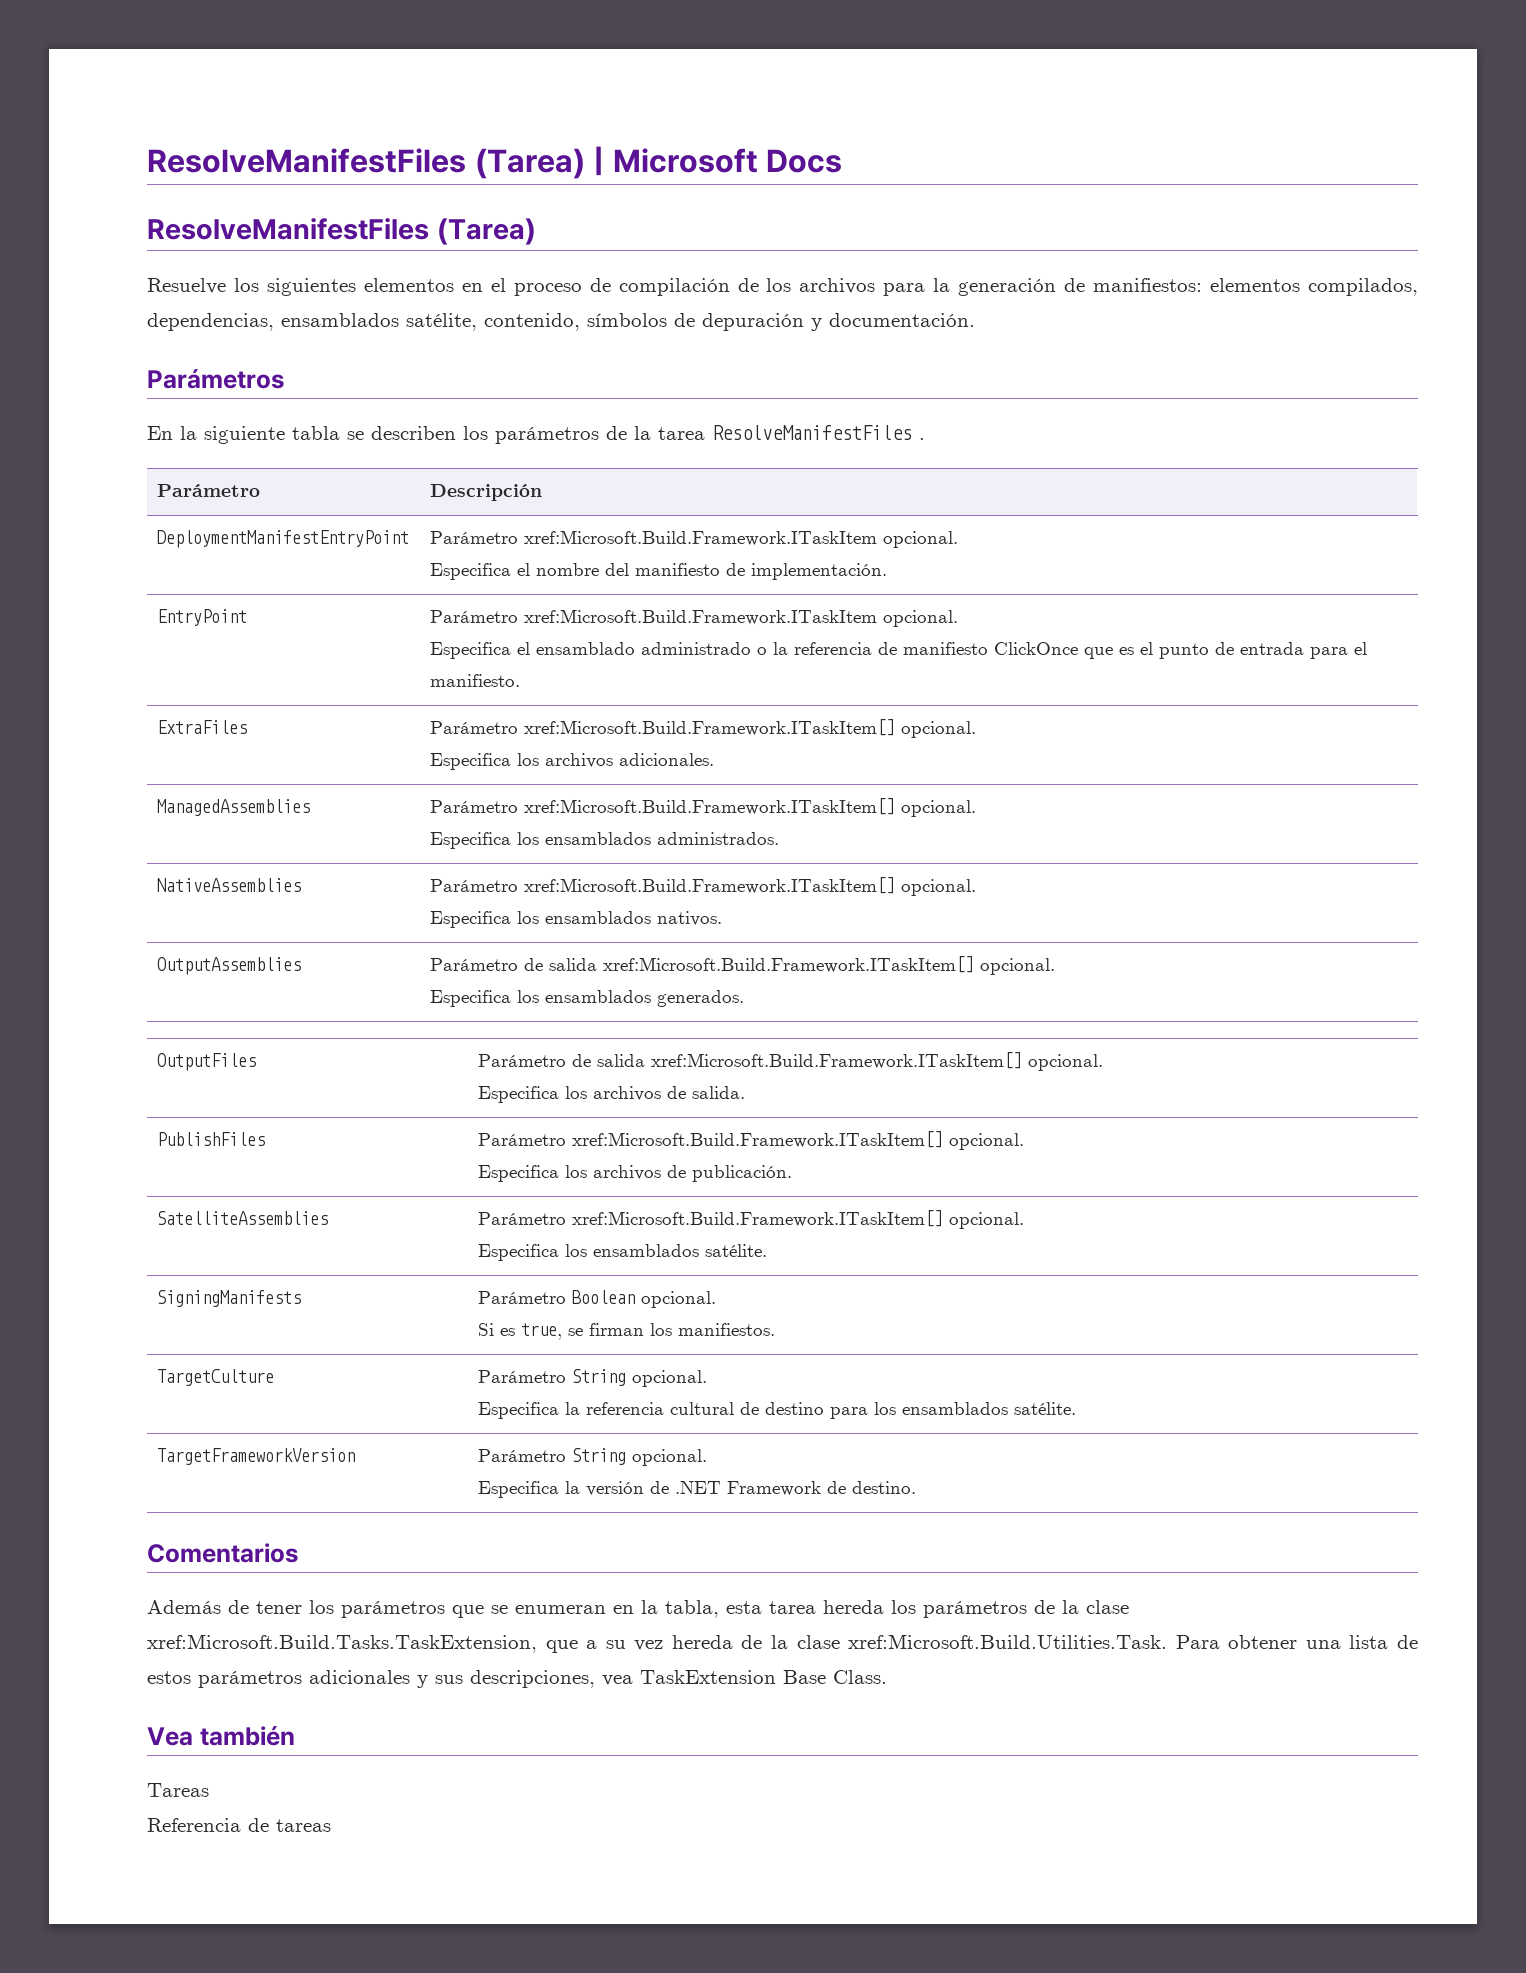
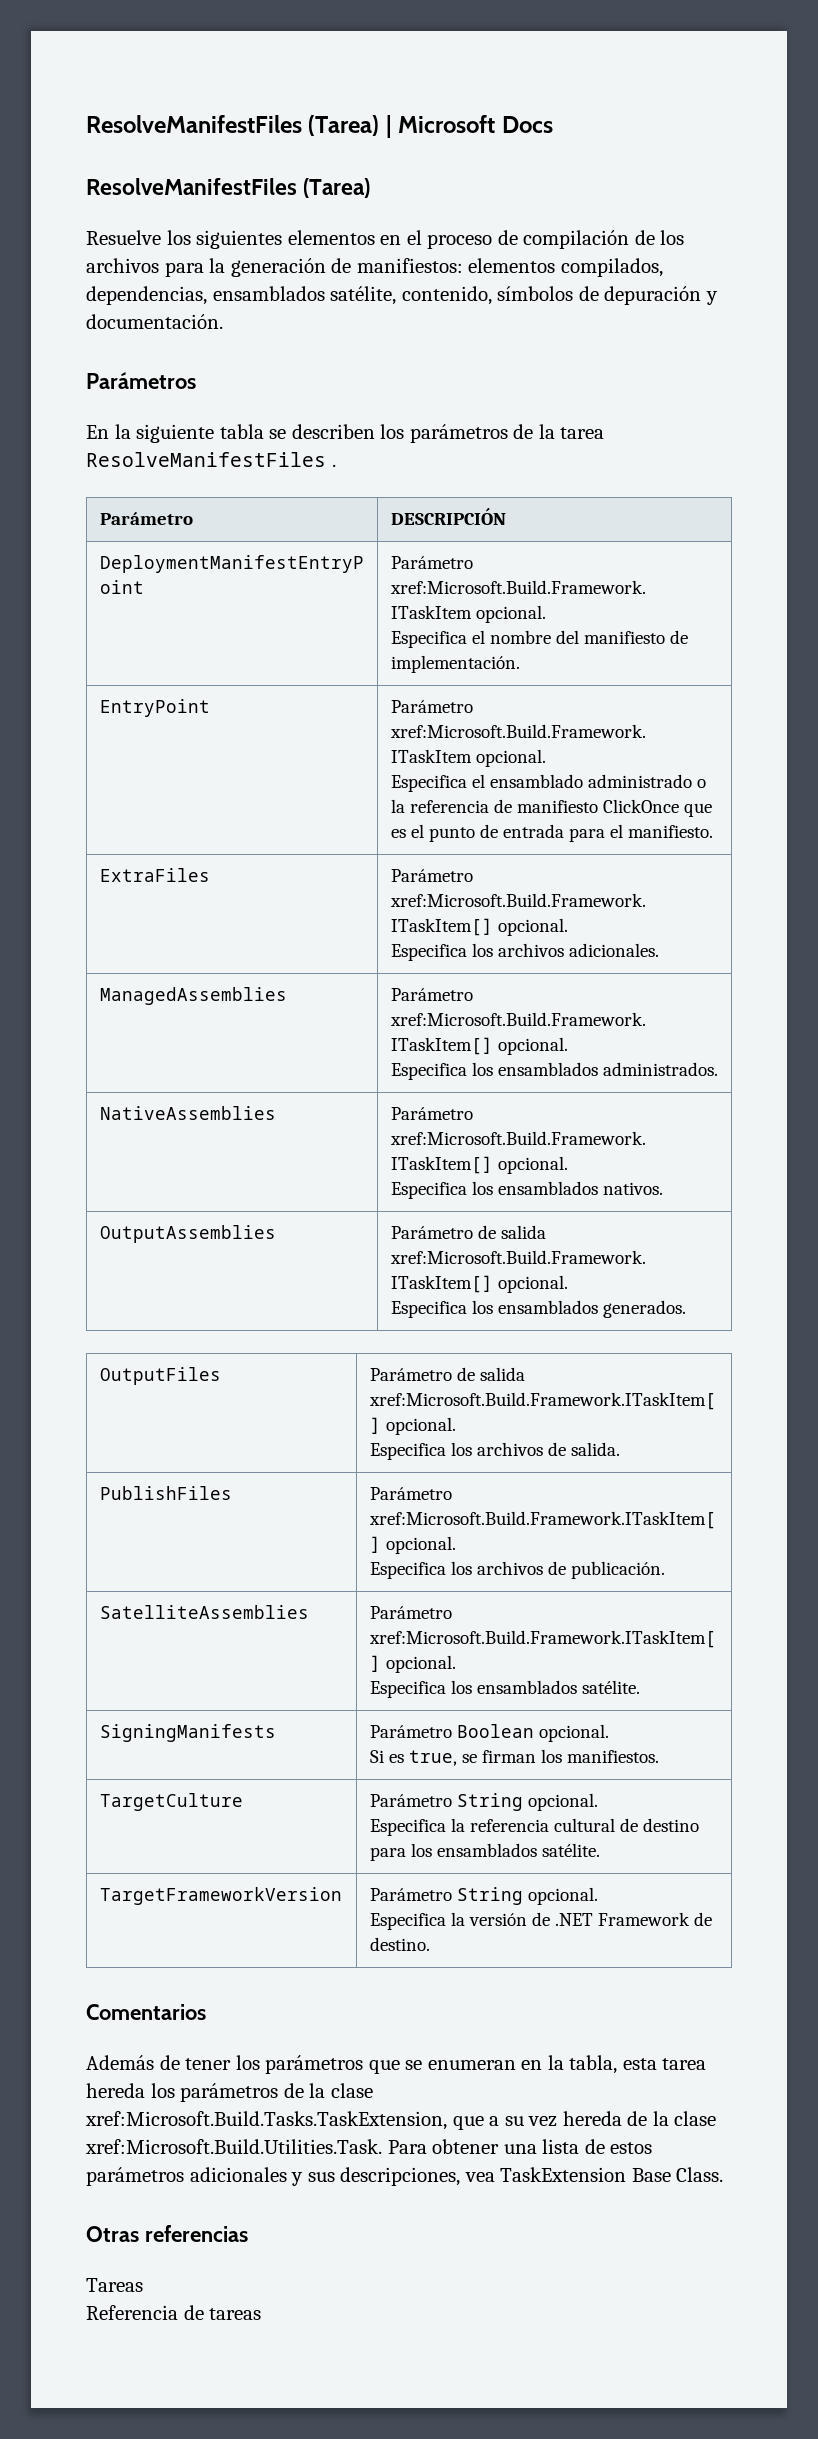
[430,484,543,501] Descripción -> [390,508,506,525] DESCRIPCIÓN
[147,1726,295,1746] Vea también -> [86,2225,248,2242] Otras referencias

